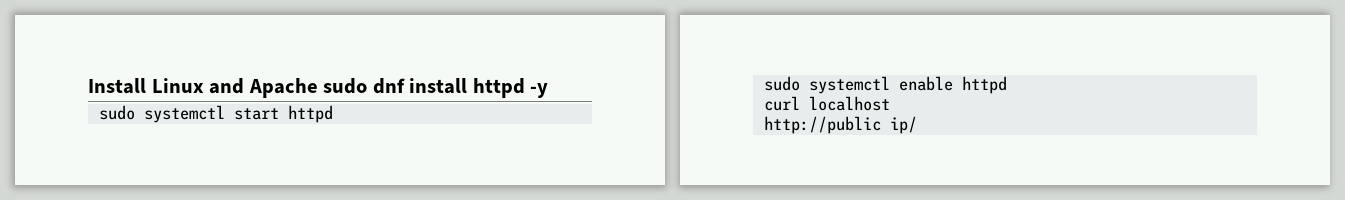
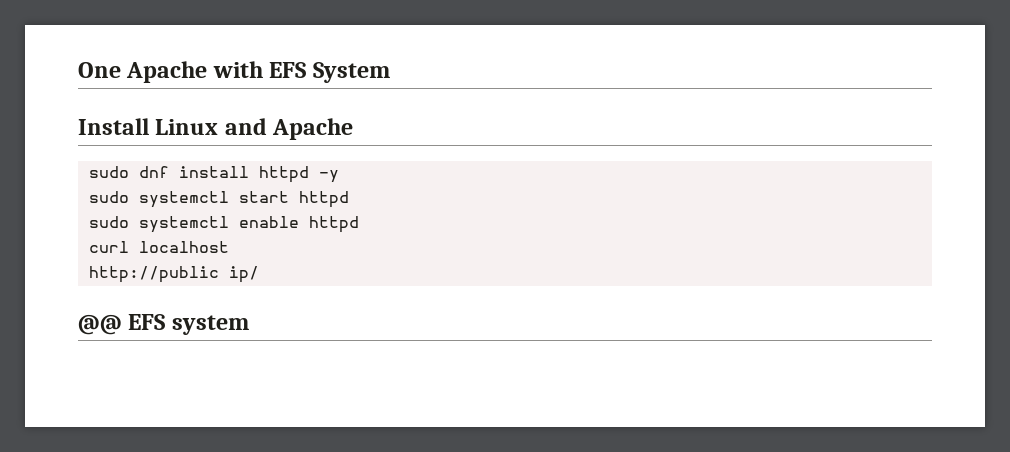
(88, 86) none -> [78,61,390,83] One Apache with EFS System //
(318, 88) none -> (354, 129) //
(917, 125) none -> [78,314,249,335] // @@ EFS system

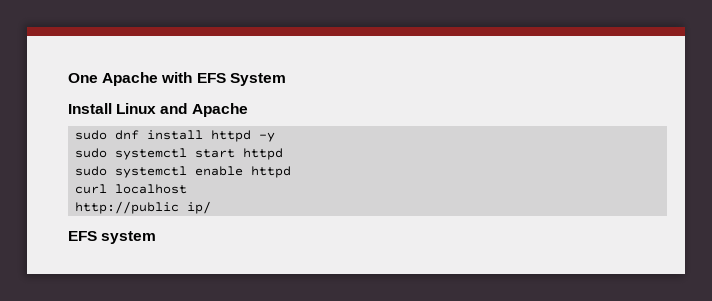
[78,314,122,335] @@ -> (211, 207) none

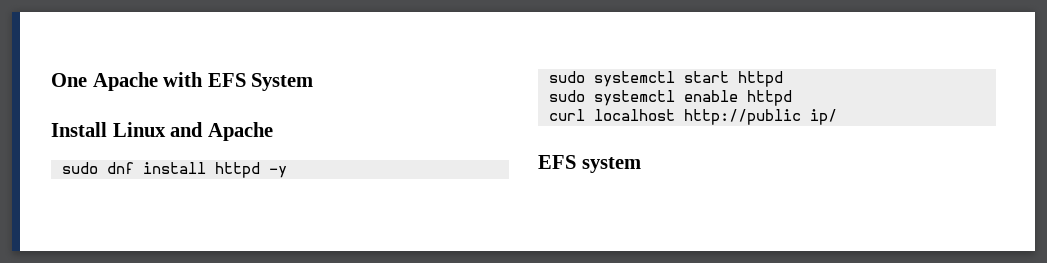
(187, 189) // -> (675, 115) none

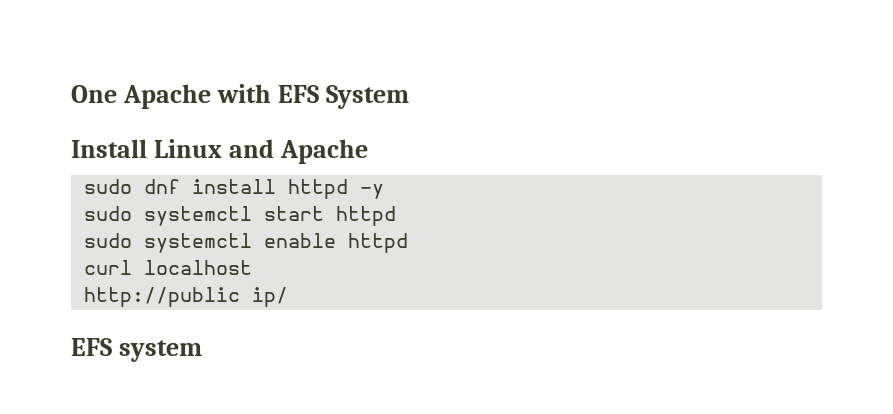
(675, 115) none -> (253, 267) //

